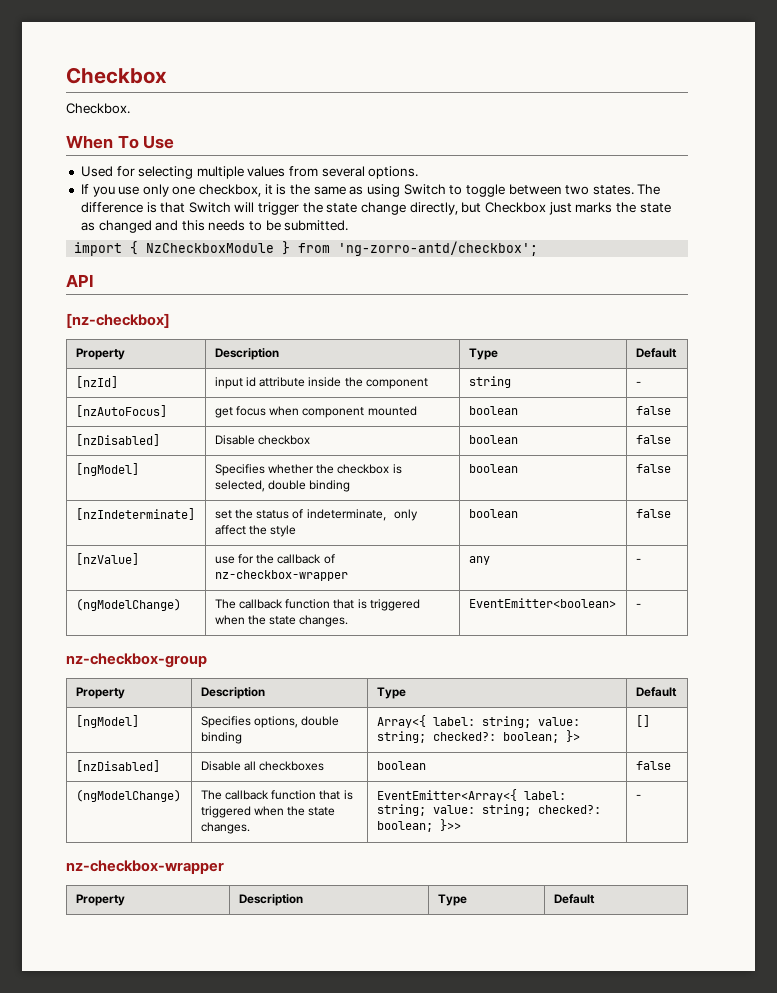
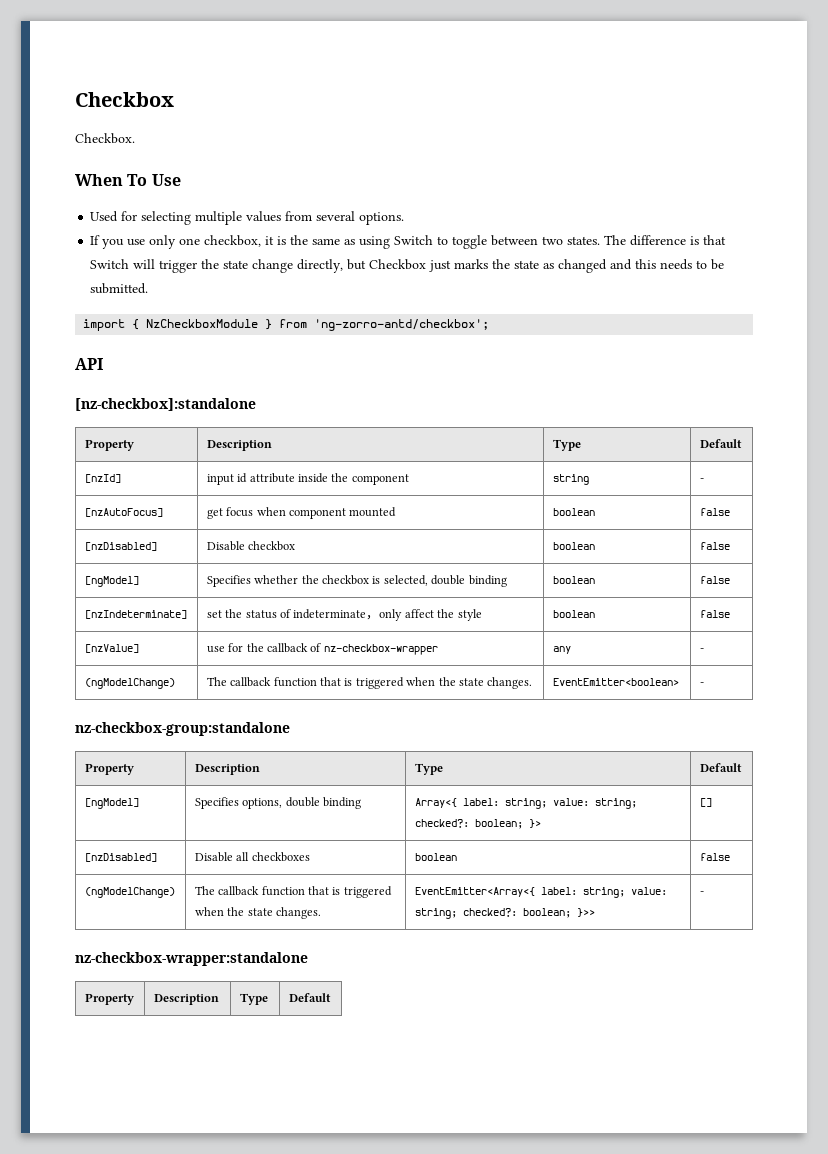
[66,313,170,328] [nz-checkbox] -> [75,398,256,411] [nz-checkbox]:standalone
[66,653,207,668] nz-checkbox-group -> [75,722,290,736] nz-checkbox-group:standalone
[66,860,224,874] nz-checkbox-wrapper -> [75,952,308,966] nz-checkbox-wrapper:standalone

